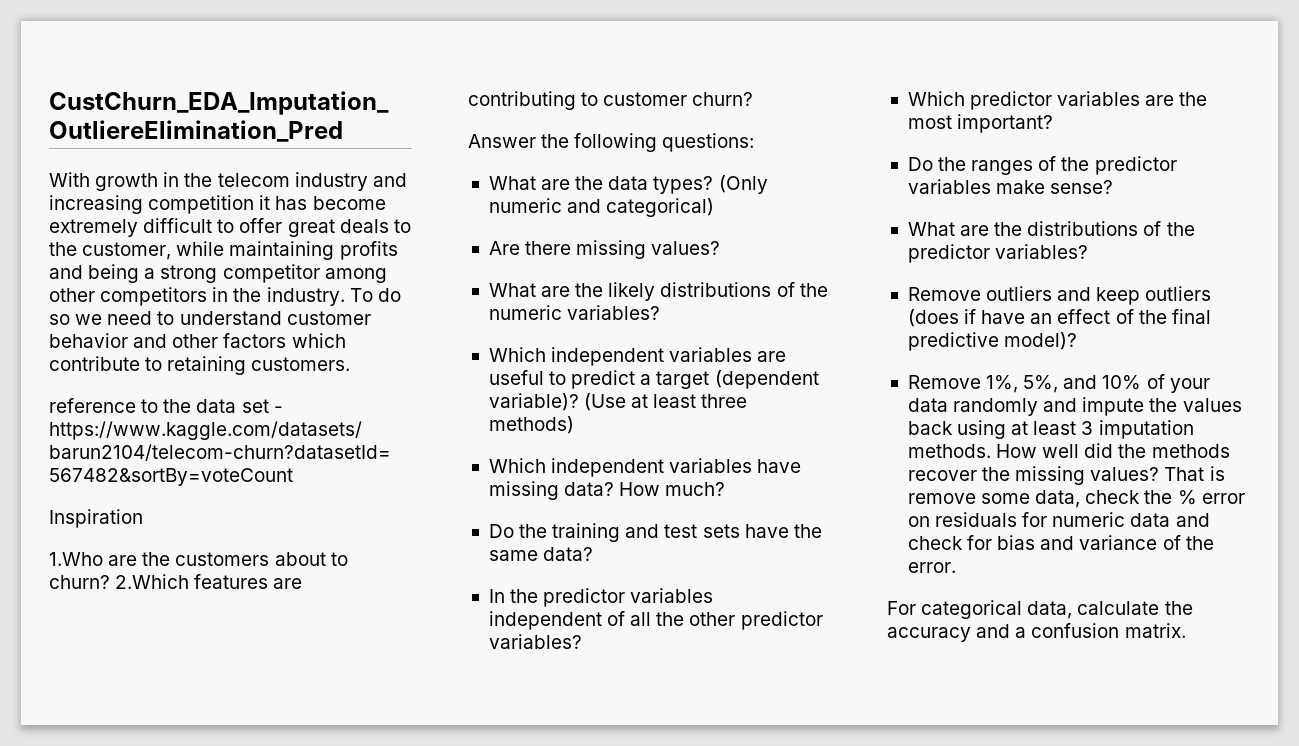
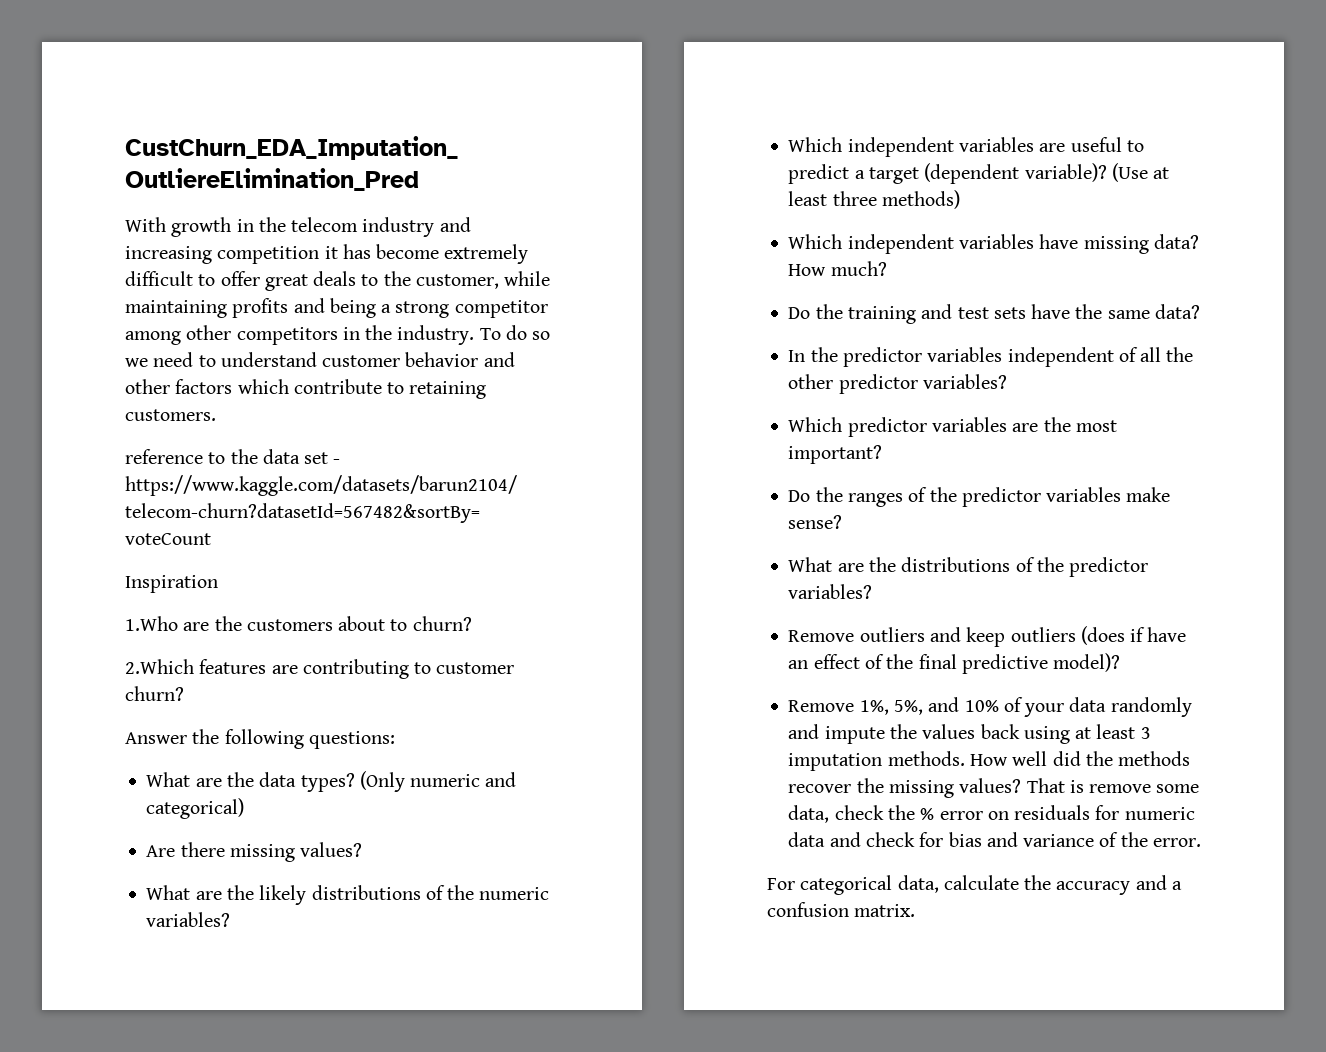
(110, 582) none -> (472, 623) //

